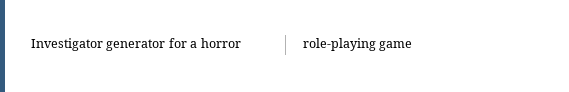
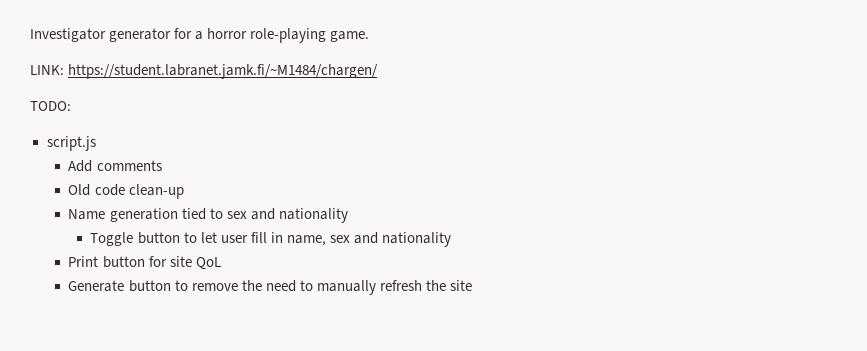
[379,41,413,51] game -> [330,31,370,42] [30,64,379,79] [30,101,71,111] [46,136,96,151] [68,160,162,172] [68,184,184,199] [68,208,348,223] [90,232,451,247] [68,256,221,270] [68,280,472,295] game. // LINK: https://student.labranet.jamk.fi/~M1484/chargen/ // TODO: // script.js // Add comments // Old code clean-up // Name generation tied to sex and nationality // Toggle button to let user fill in name, sex and nationality // Print button for site QoL // Generate button to remove the need to manually refresh the site

